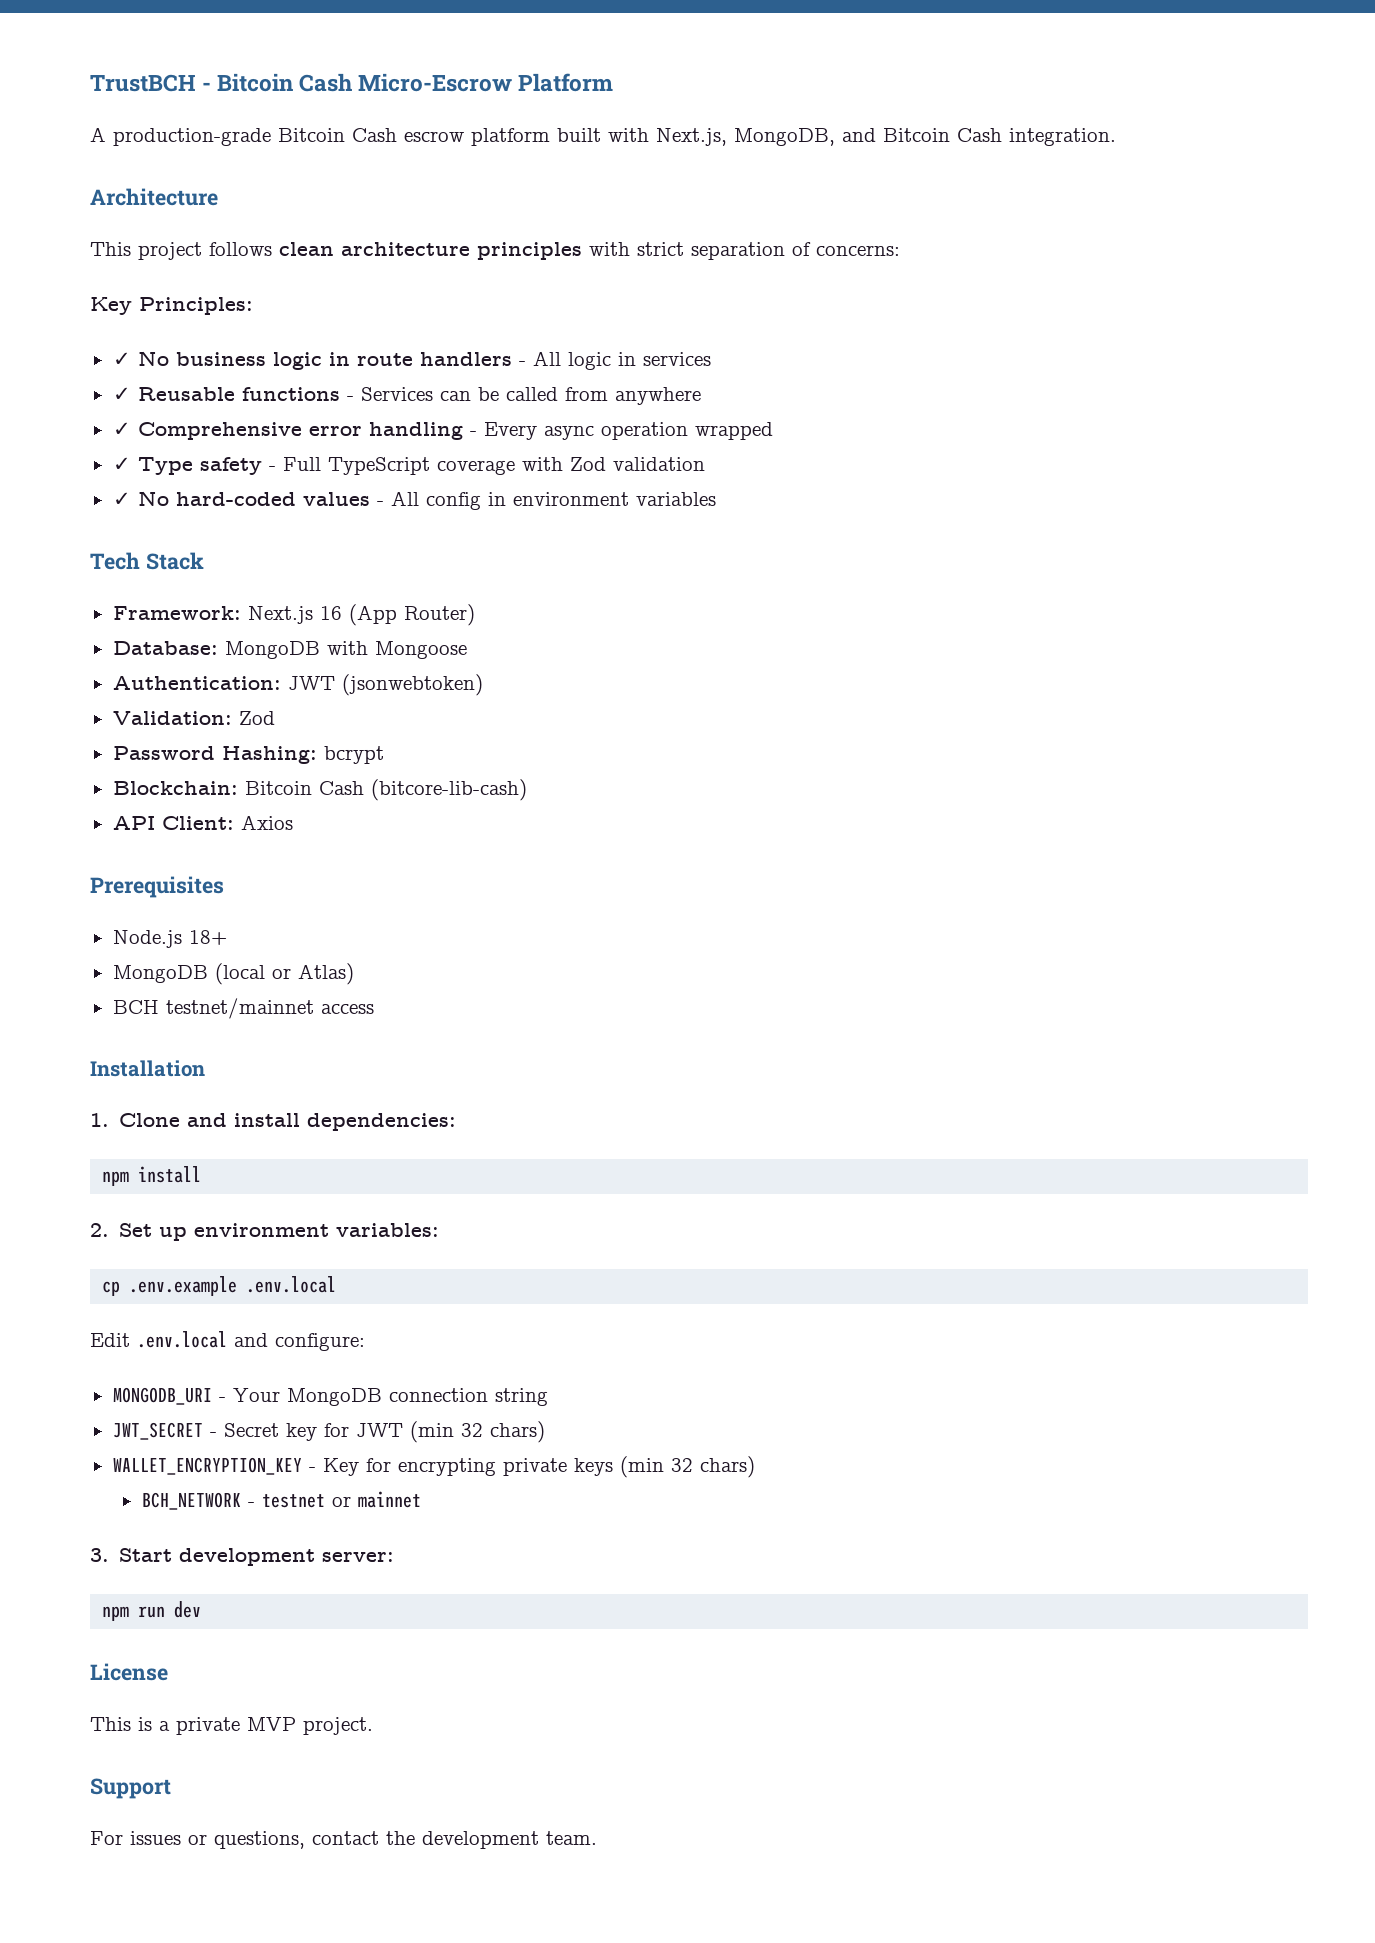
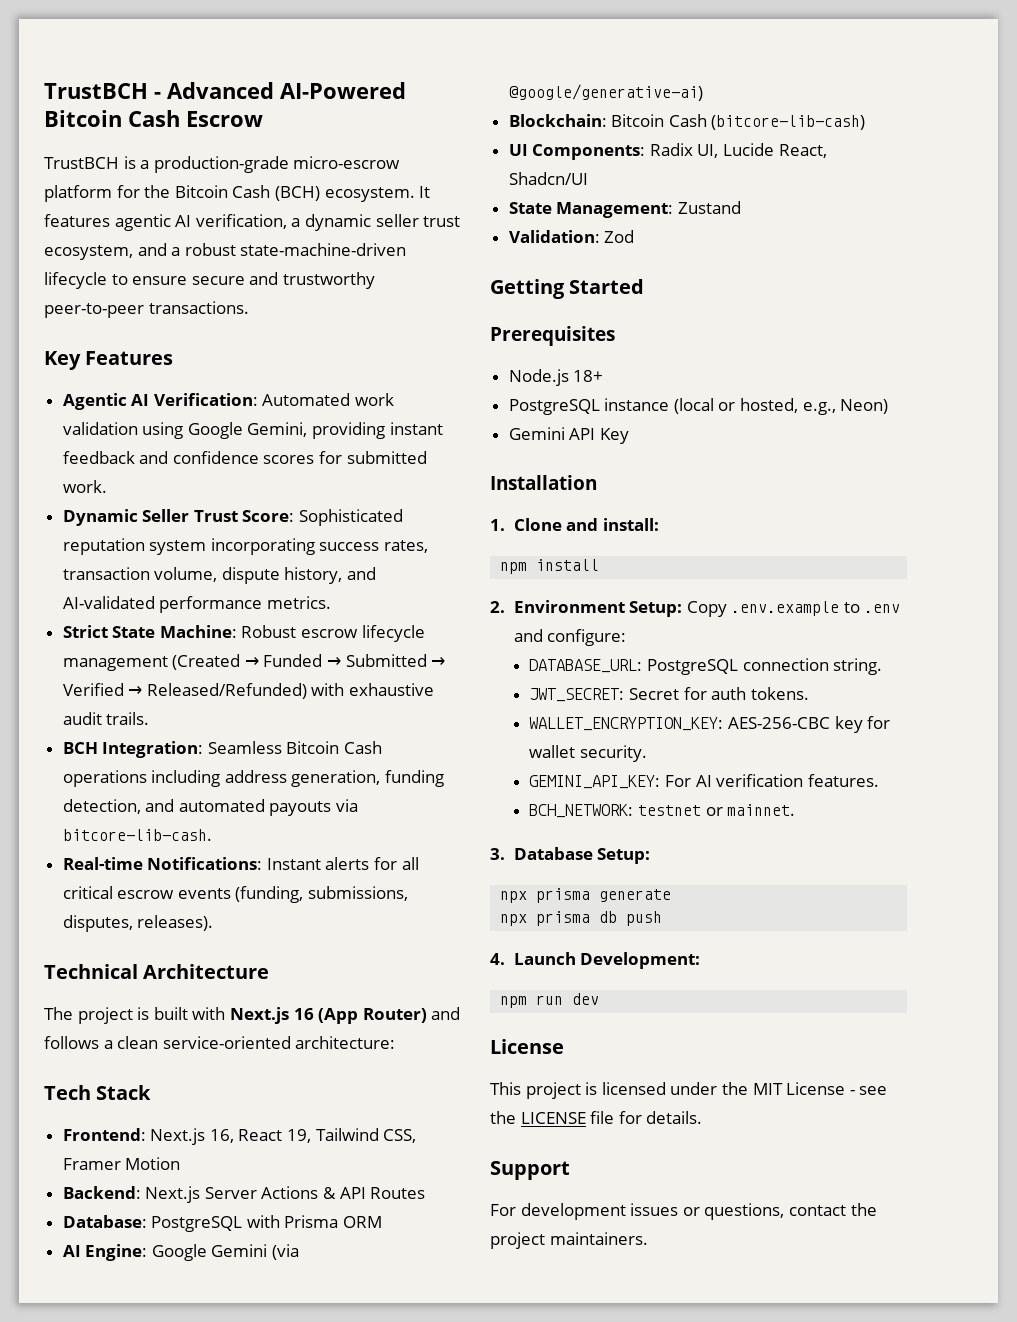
[217,73,614,92] [90,127,1116,146] [90,188,218,206] [90,242,900,260] [90,297,253,315] [112,351,711,370] [112,387,701,405] [112,422,773,440] [112,457,705,475] [112,491,716,510] [90,552,204,570] [112,604,475,626] [112,641,467,659] [112,674,483,696] [112,711,275,725] [112,746,384,764] [112,779,527,801] [112,815,293,830] [90,876,224,898] [112,930,227,948] [112,963,354,985] [112,998,374,1019] Bitcoin Cash Micro-Escrow Platform // A production-grade Bitcoin Cash escrow platform built with Next.js, MongoDB, and Bitcoin Cash integration. // Architecture // This project follows clean architecture principles with strict separation of concerns: // Key Principles: // ✓ No business logic in route handlers - All logic in services // ✓ Reusable functions - Services can be called from anywhere // ✓ Comprehensive error handling - Every async operation wrapped // ✓ Type safety - Full TypeScript coverage with Zod validation // ✓ No hard-coded values - All config in environment variables // Tech Stack // Framework: Next.js 16 (App Router) // Database: MongoDB with Mongoose // Authentication: JWT (jsonwebtoken) // Validation: Zod // Password Hashing: bcrypt // Blockchain: Bitcoin Cash (bitcore-lib-cash) // API Client: Axios // Prerequisites // Node.js 18+ // MongoDB (local or Atlas) // BCH testnet/mainnet access -> [166,82,406,99] [44,110,263,127] [44,156,401,173] [44,185,431,202] [44,214,461,231] [44,243,407,260] [44,272,375,289] [44,301,249,318] [44,351,174,370] [62,393,395,410] [62,422,443,439] [62,451,427,464] [62,480,107,493] [62,509,404,526] [62,538,429,555] [62,567,377,584] [62,596,331,613] [62,625,425,642] [62,654,446,671] [62,683,435,699] [62,712,150,725] [62,741,383,758] [62,770,445,787] [62,799,359,816] [62,829,212,841] [62,857,419,870] [62,886,409,903] [62,915,214,932] [44,964,270,979] [44,1007,461,1024] [44,1036,396,1049] [44,1085,152,1100] [62,1128,417,1145] [62,1157,181,1170] [62,1186,426,1203] [62,1215,383,1232] [62,1244,300,1261] [508,84,703,101] [508,114,866,130] [508,143,827,160] [508,172,588,185] [508,201,741,218] [508,230,635,243] [490,279,645,299] [490,326,615,346] [508,369,604,386] [508,398,889,415] [508,427,629,444] Advanced AI-Powered Bitcoin Cash Escrow // TrustBCH is a production-grade micro-escrow platform for the Bitcoin Cash (BCH) ecosystem. It features agentic AI verification, a dynamic seller trust ecosystem, and a robust state-machine-driven lifecycle to ensure secure and trustworthy peer-to-peer transactions. // Key Features // Agentic AI Verification: Automated work validation using Google Gemini, providing instant feedback and confidence scores for submitted work. // Dynamic Seller Trust Score: Sophisticated reputation system incorporating success rates, transaction volume, dispute history, and AI-validated performance metrics. // Strict State Machine: Robust escrow lifecycle management (Created → Funded → Submitted → Verified → Released/Refunded) with exhaustive audit trails. // BCH Integration: Seamless Bitcoin Cash operations including address generation, funding detection, and automated payouts via bitcore-lib-cash. // Real-time Notifications: Instant alerts for all critical escrow events (funding, submissions, disputes, releases). // Technical Architecture // The project is built with Next.js 16 (App Router) and follows a clean service-oriented architecture: // Tech Stack // Frontend: Next.js 16, React 19, Tailwind CSS, Framer Motion // Backend: Next.js Server Actions & API Routes // Database: PostgreSQL with Prisma ORM // AI Engine: Google Gemini (via @google/generative-ai) // Blockchain: Bitcoin Cash (bitcore-lib-cash) // UI Components: Radix UI, Lucide React, Shadcn/UI // State Management: Zustand // Validation: Zod // Getting Started // Prerequisites // Node.js 18+ // PostgreSQL instance (local or hosted, e.g., Neon) // Gemini API Key
[234,1113,457,1131] install dependencies: -> [602,518,659,531] install:
[119,1223,440,1241] [102,1276,337,1296] [90,1331,365,1351] [112,1387,548,1406] [112,1421,545,1443] [112,1456,755,1478] [141,1492,255,1510] Set up environment variables: // cp .env.example .env.local // Edit .env.local and configure: // MONGODB_URI - Your MongoDB connection string // JWT_SECRET - Secret key for JWT (min 32 chars) // WALLET_ENCRYPTION_KEY - Key for encrypting private keys (min 32 chars) // BCH_NETWORK - -> [513,600,901,617] [513,629,627,646] [529,658,883,675] [529,687,809,702] [529,716,891,733] [529,745,648,762] [529,774,879,789] [529,804,634,818] Environment Setup: Copy .env.example to .env and configure: // DATABASE_URL: PostgreSQL connection string. // JWT_SECRET: Secret for auth tokens. // WALLET_ENCRYPTION_KEY: AES-256-CBC key for wallet security. // GEMINI_API_KEY: For AI verification features. // BCH_NETWORK:
[357,1491,421,1508] mainnet -> [727,804,796,816] mainnet.
[119,1548,395,1566] Start development server: -> [513,847,651,864] [500,888,672,903] [500,911,663,926] [490,952,701,969] Database Setup: // npx prisma generate // npx prisma db push // 4. Launch Development:
[138,1717,373,1735] is a private MVP project. -> [525,1082,888,1099] [490,1111,703,1124] project is licensed under the MIT License - see the LICENSE file for details.
(123, 1838) none -> [520,1203,626,1220] development
[422,1831,597,1849] development team. -> [490,1232,648,1249] project maintainers.

